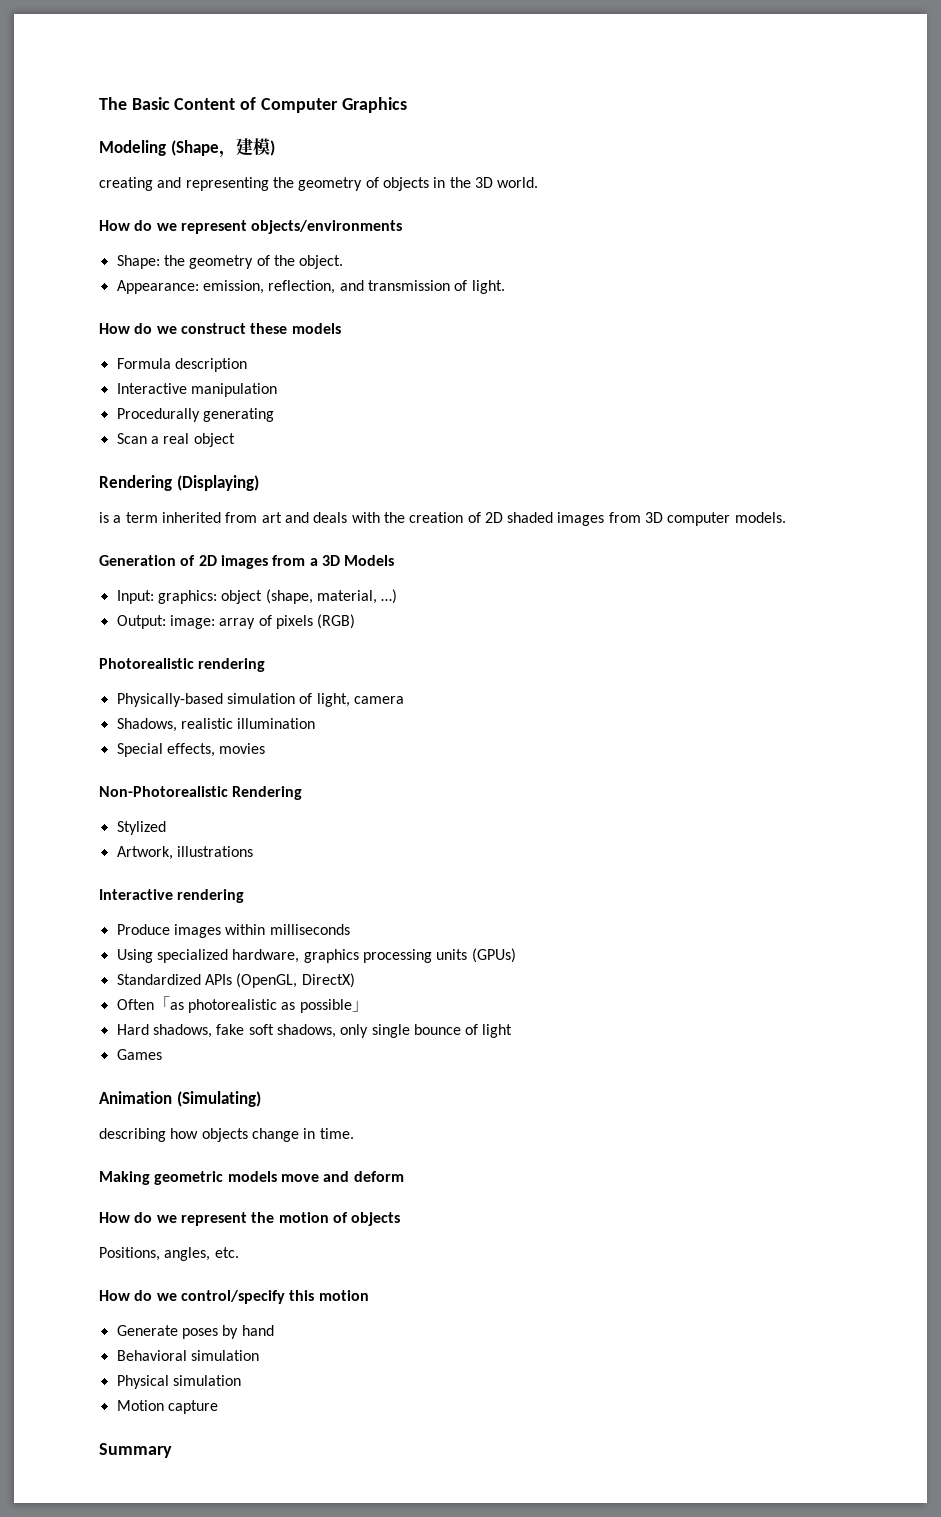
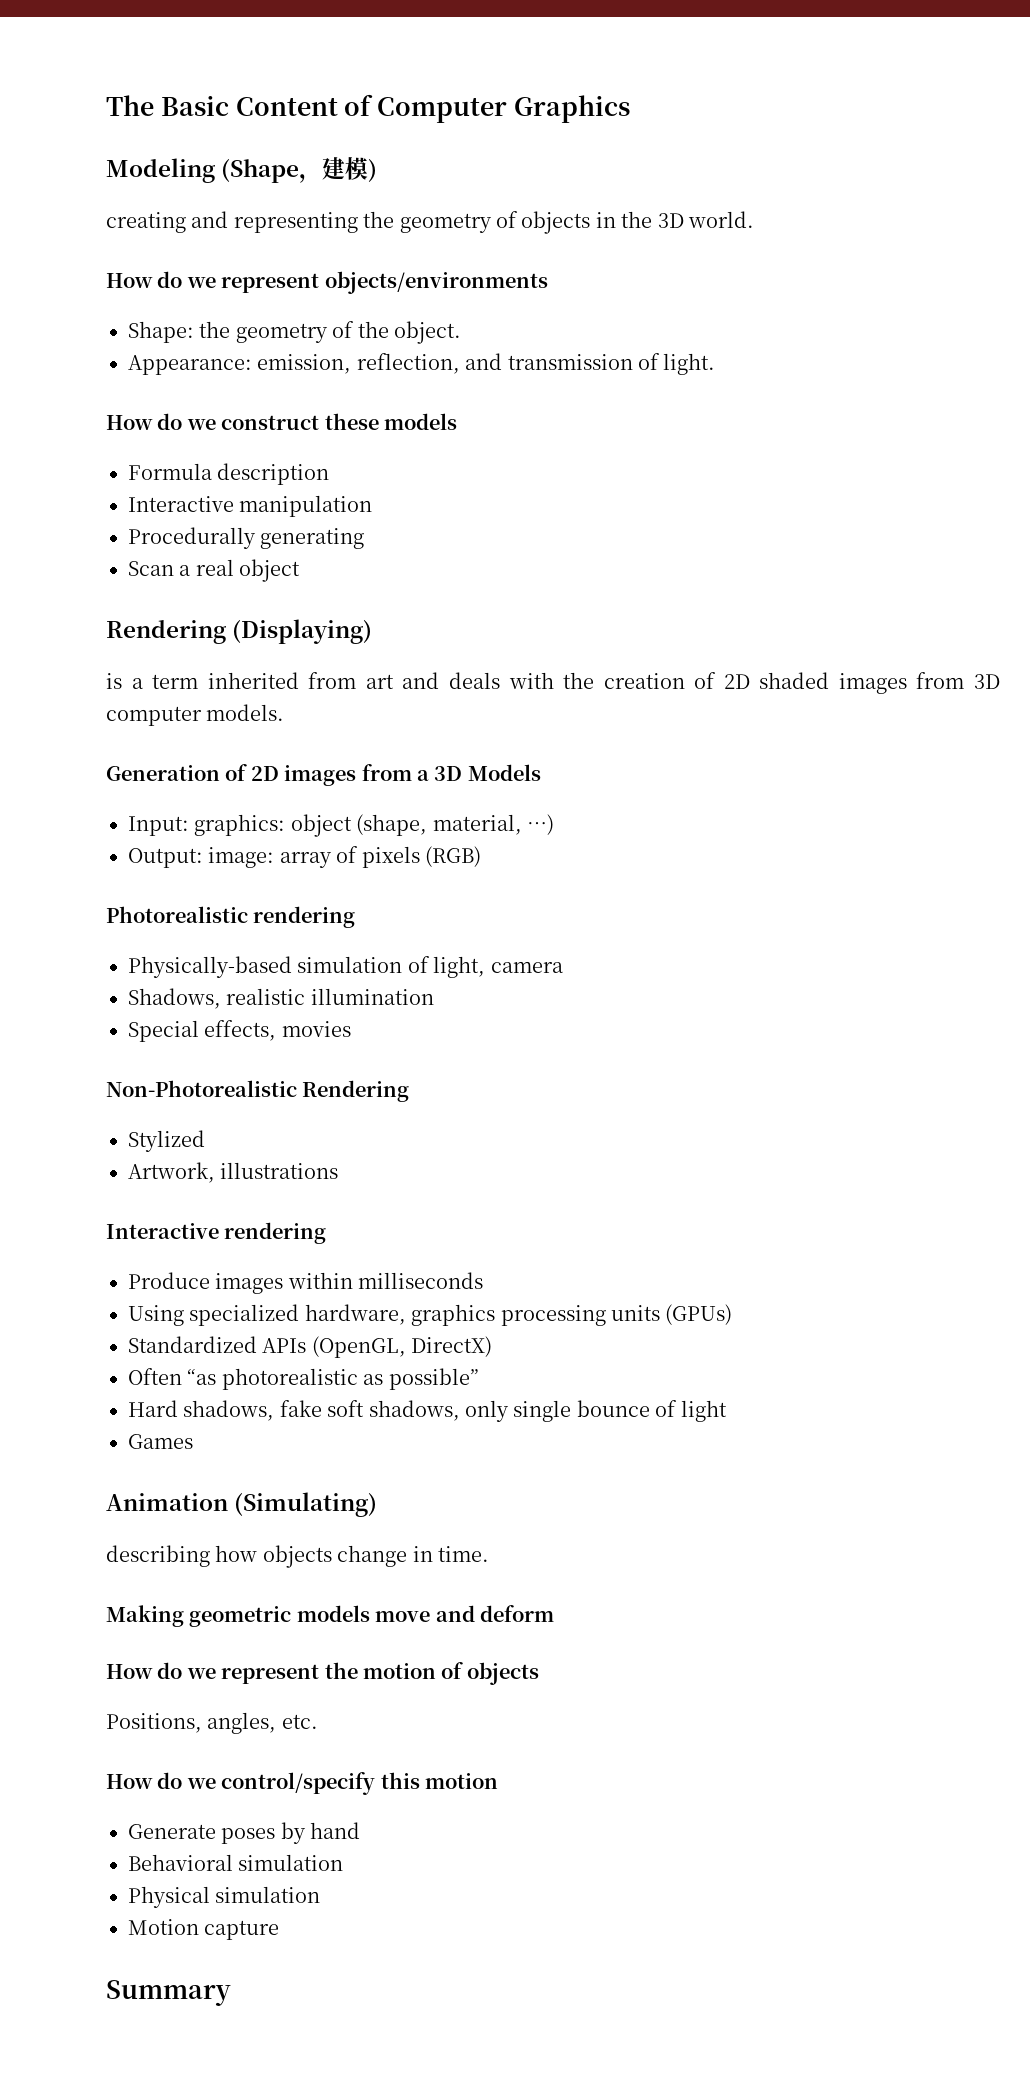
[153,996,184,1010] 「as -> [187,1369,217,1385] “as
[299,999,368,1013] possible」 -> [388,1368,479,1390] possible”

